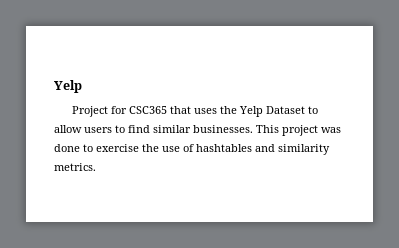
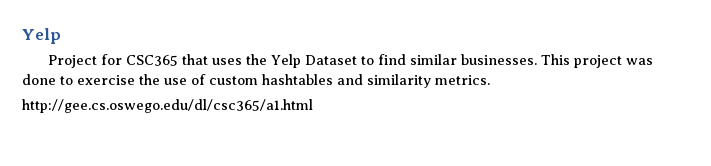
[54,125,125,133] allow users to -> (374, 60) none
(194, 148) none -> [209,76,258,85] custom
(96, 167) none -> [22,99,313,113] // http://gee.cs.oswego.edu/dl/csc365/a1.html

